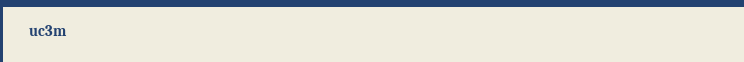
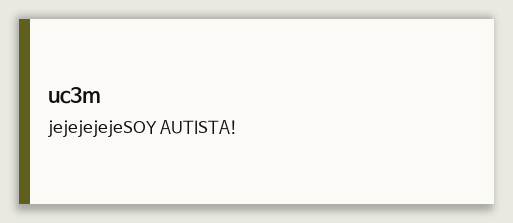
(67, 30) none -> [48,120,239,138] // jejejejejeSOY AUTISTA!

